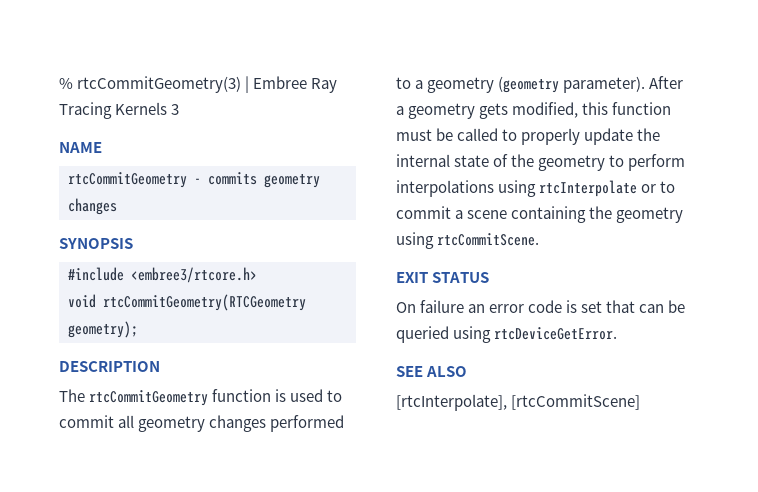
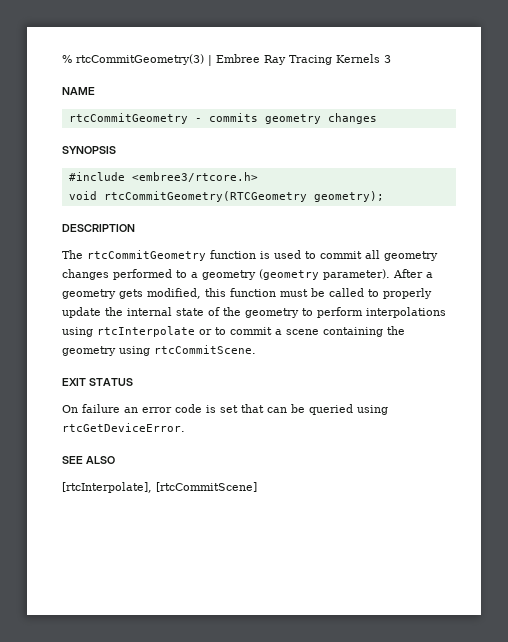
[494,327,618,340] rtcDeviceGetError. -> [62,423,185,432] rtcGetDeviceError.

